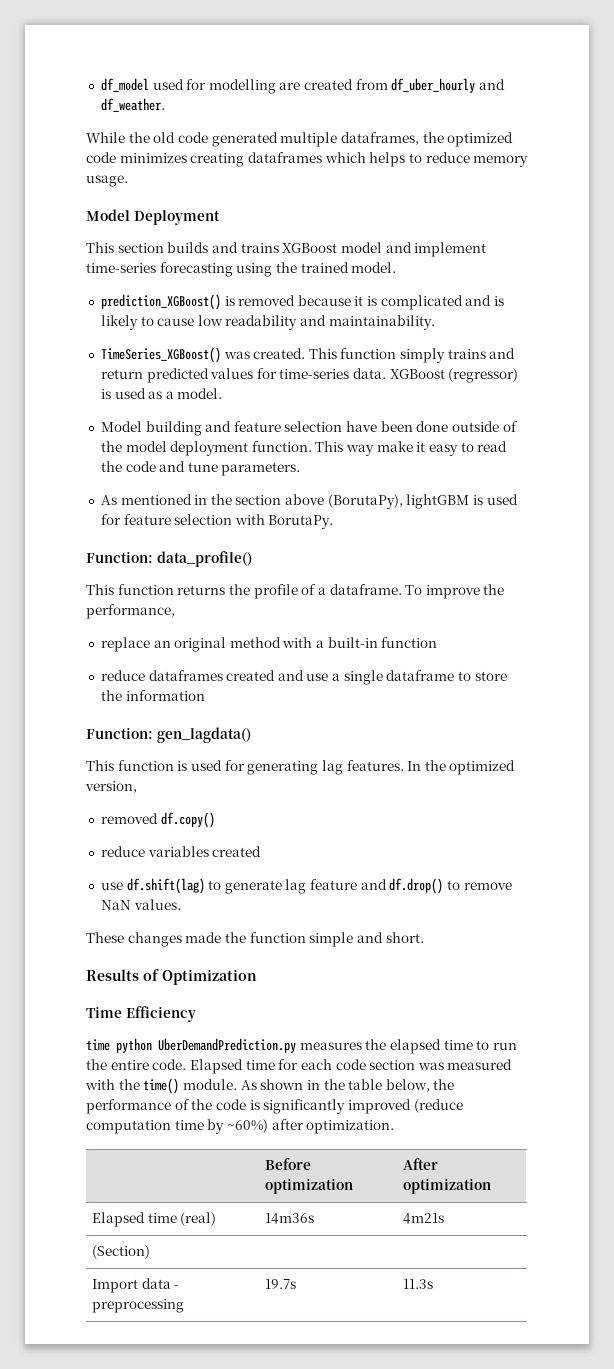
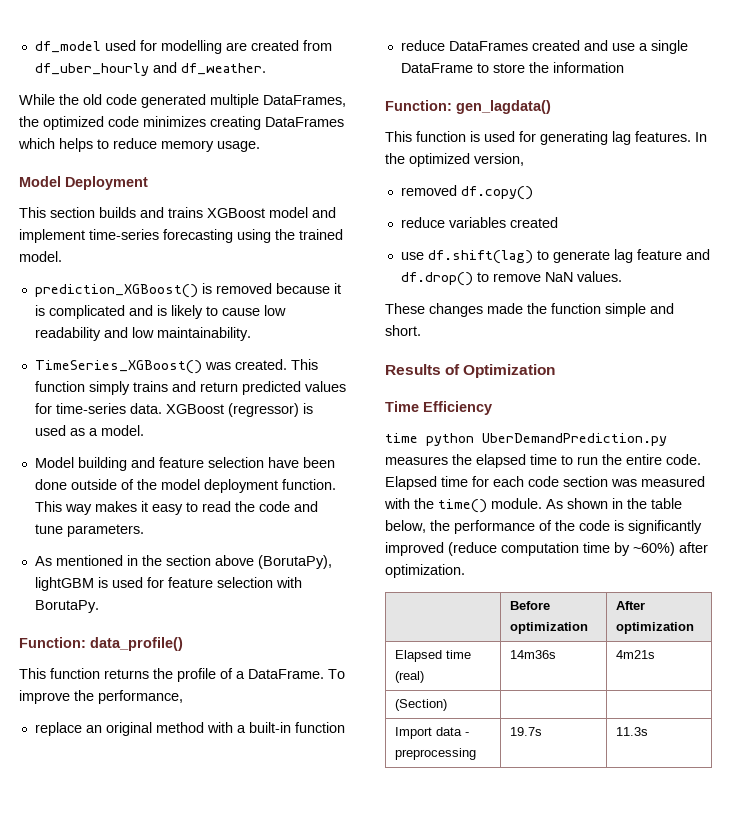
[340,132,419,145] dataframes, -> [263,95,346,107] DataFrames,
[247,152,322,163] dataframes -> [265,117,344,127] DataFrames
(327, 320) none -> [131,327,154,338] low
[376,441,413,452] make -> [94,501,137,512] makes
[329,584,402,595] dataframe. -> [248,669,324,679] DataFrame.
[148,670,223,681] dataframes -> [448,41,528,51] DataFrames
[386,670,455,681] dataframe -> [400,63,473,73] DataFrame

